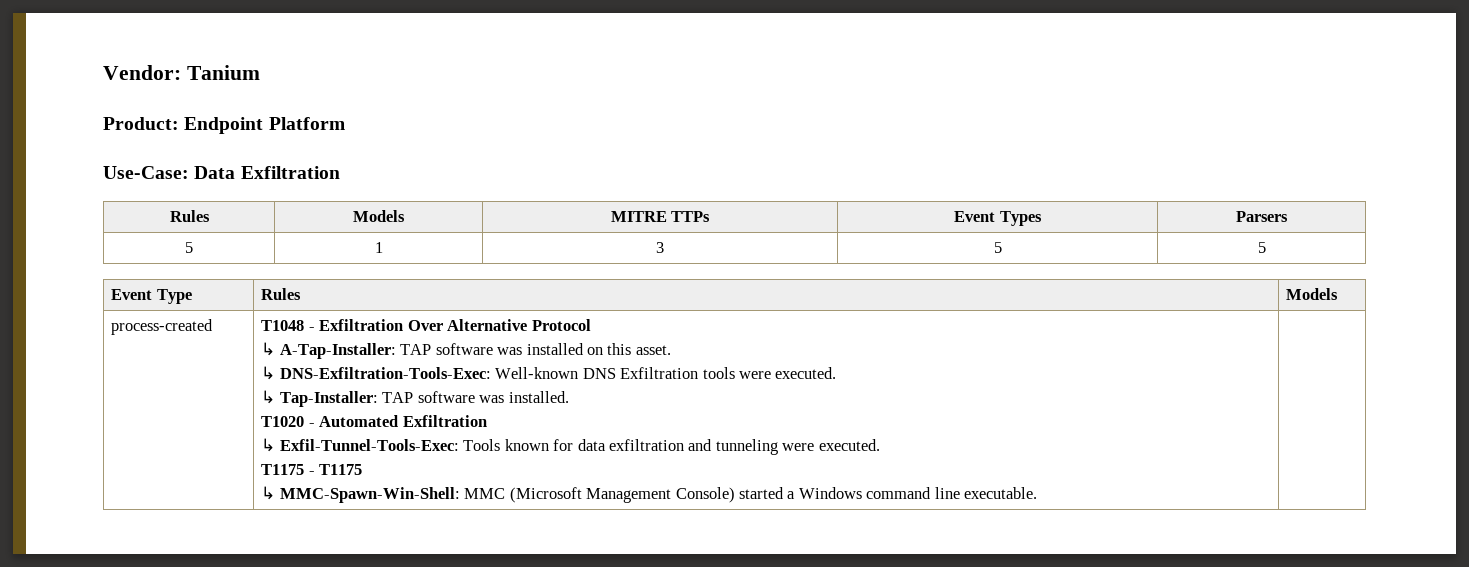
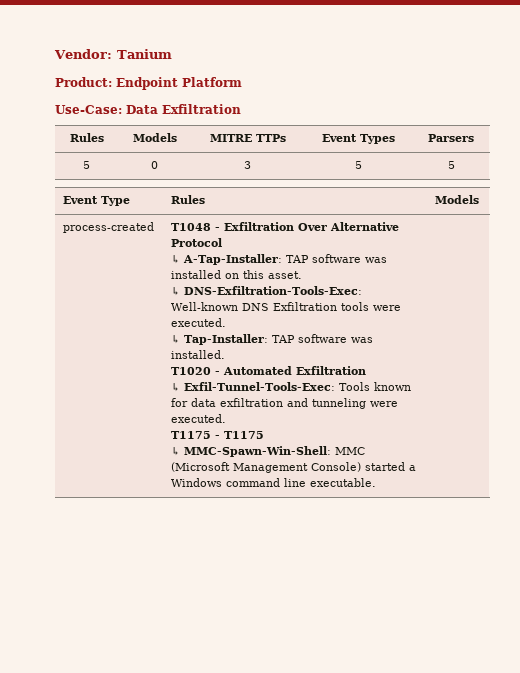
[374,242,383,253] 1 -> [151,161,158,169] 0

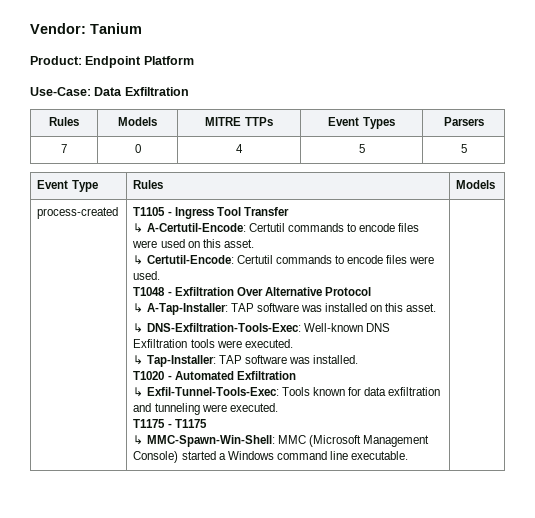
[83,161,90,169] 5 -> [61,144,67,153] 7
[244,161,251,169] 3 -> [236,144,243,153] 4
(155, 227) none -> [133,207,289,219] [133,223,420,233] [132,239,254,248] [133,255,435,265] [133,271,161,280] T1105 - Ingress Tool Transfer // ↳ A-Certutil-Encode: Certutil commands to encode files were used on this asset. // ↳ Certutil-Encode: Certutil commands to encode files were used. //

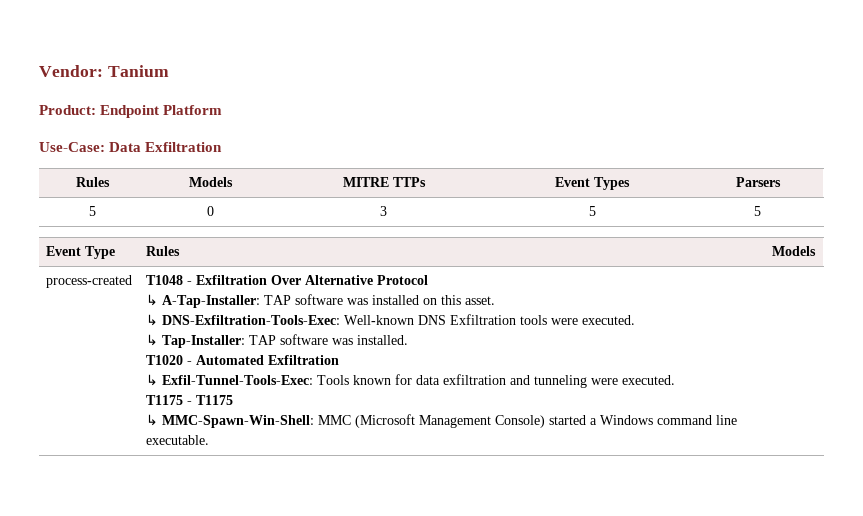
[61,144,67,153] 7 -> [89,206,96,216] 5
[236,144,243,153] 4 -> [380,206,387,216] 3
[133,207,289,219] [133,223,420,233] [132,239,254,248] [133,255,435,265] [133,271,161,280] T1105 - Ingress Tool Transfer // ↳ A-Certutil-Encode: Certutil commands to encode files were used on this asset. // ↳ Certutil-Encode: Certutil commands to encode files were used. // -> (132, 281) none

